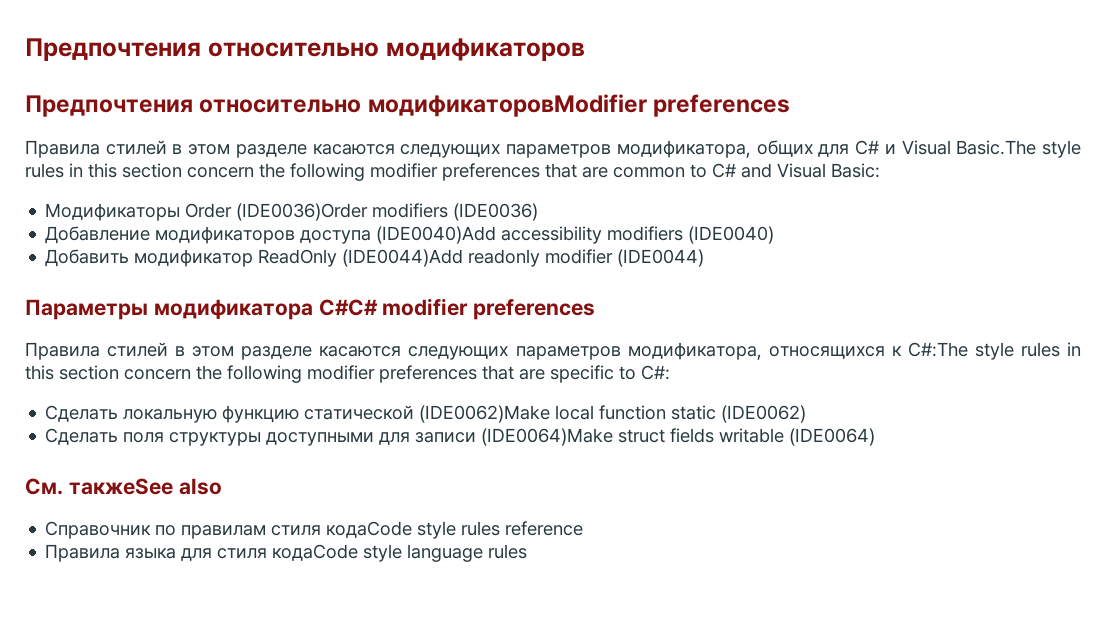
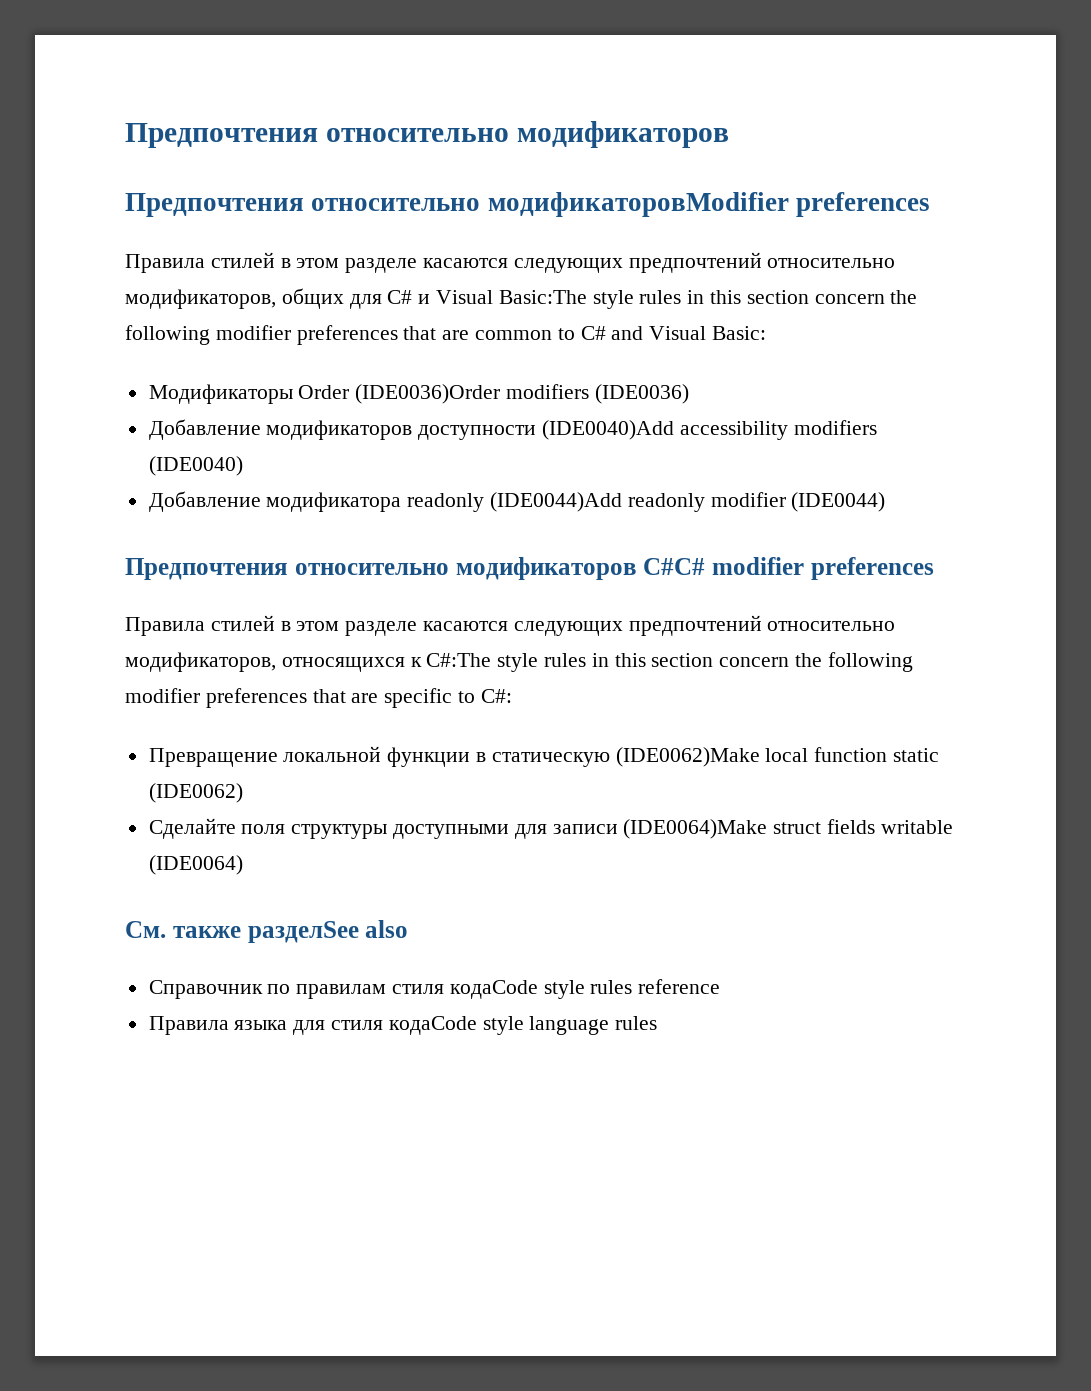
[506,140,751,158] параметров модификатора, -> [628,252,896,273] [125,289,276,309] предпочтений относительно модификаторов,
[956,140,1037,155] Basic.The -> [498,290,587,304] Basic:The
[300,230,372,244] доступа -> [418,425,537,440] доступности
[45,249,338,267] Добавить модификатор ReadOnly -> [148,491,485,512] Добавление модификатора readonly
[25,299,313,320] Параметры модификатора -> [125,557,637,580] Предпочтения относительно модификаторов
[515,342,762,360] параметров модификатора, -> [628,615,896,636] [125,652,276,672] предпочтений относительно модификаторов,
[45,405,415,423] Сделать локальную функцию статической -> [148,746,610,767] Превращение локальной функции в статическую
[45,428,119,445] Сделать -> [148,818,236,839] Сделайте
[68,478,173,495] такжеSee -> [172,921,359,943] также разделSee

